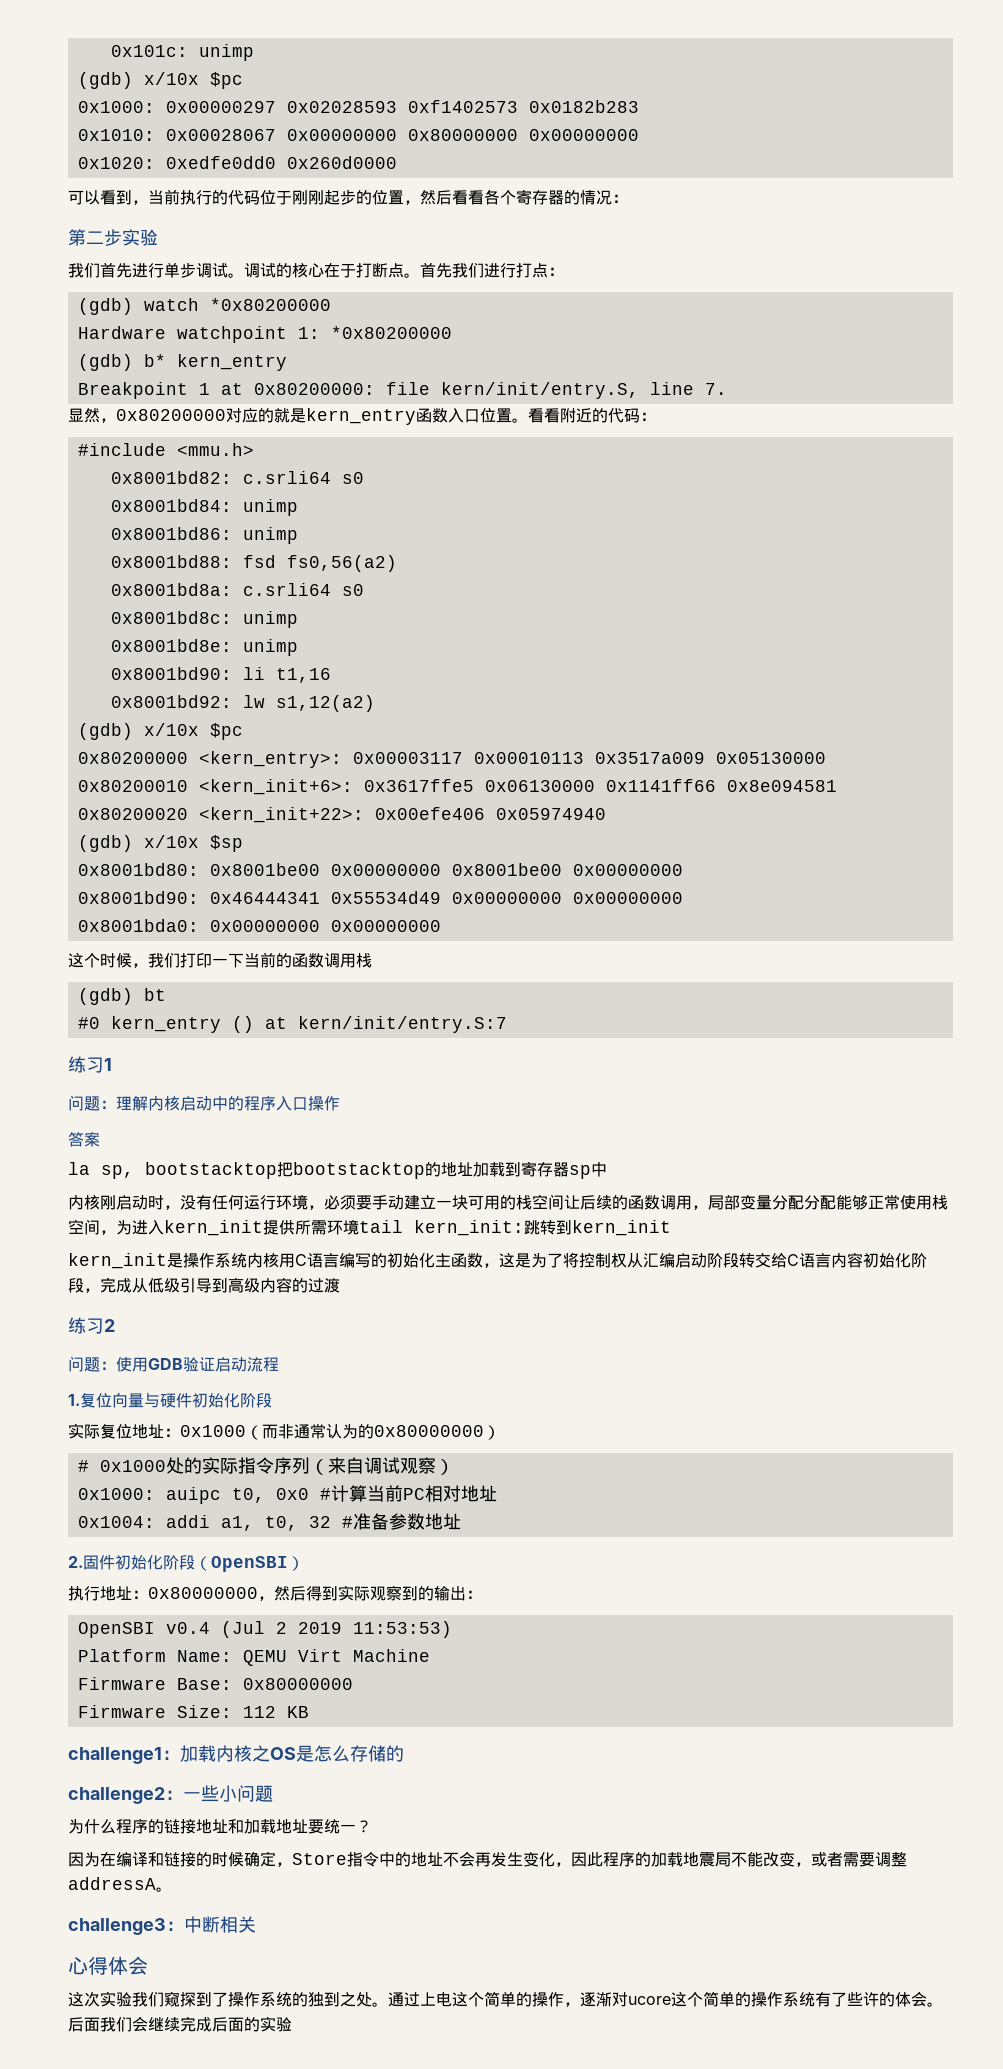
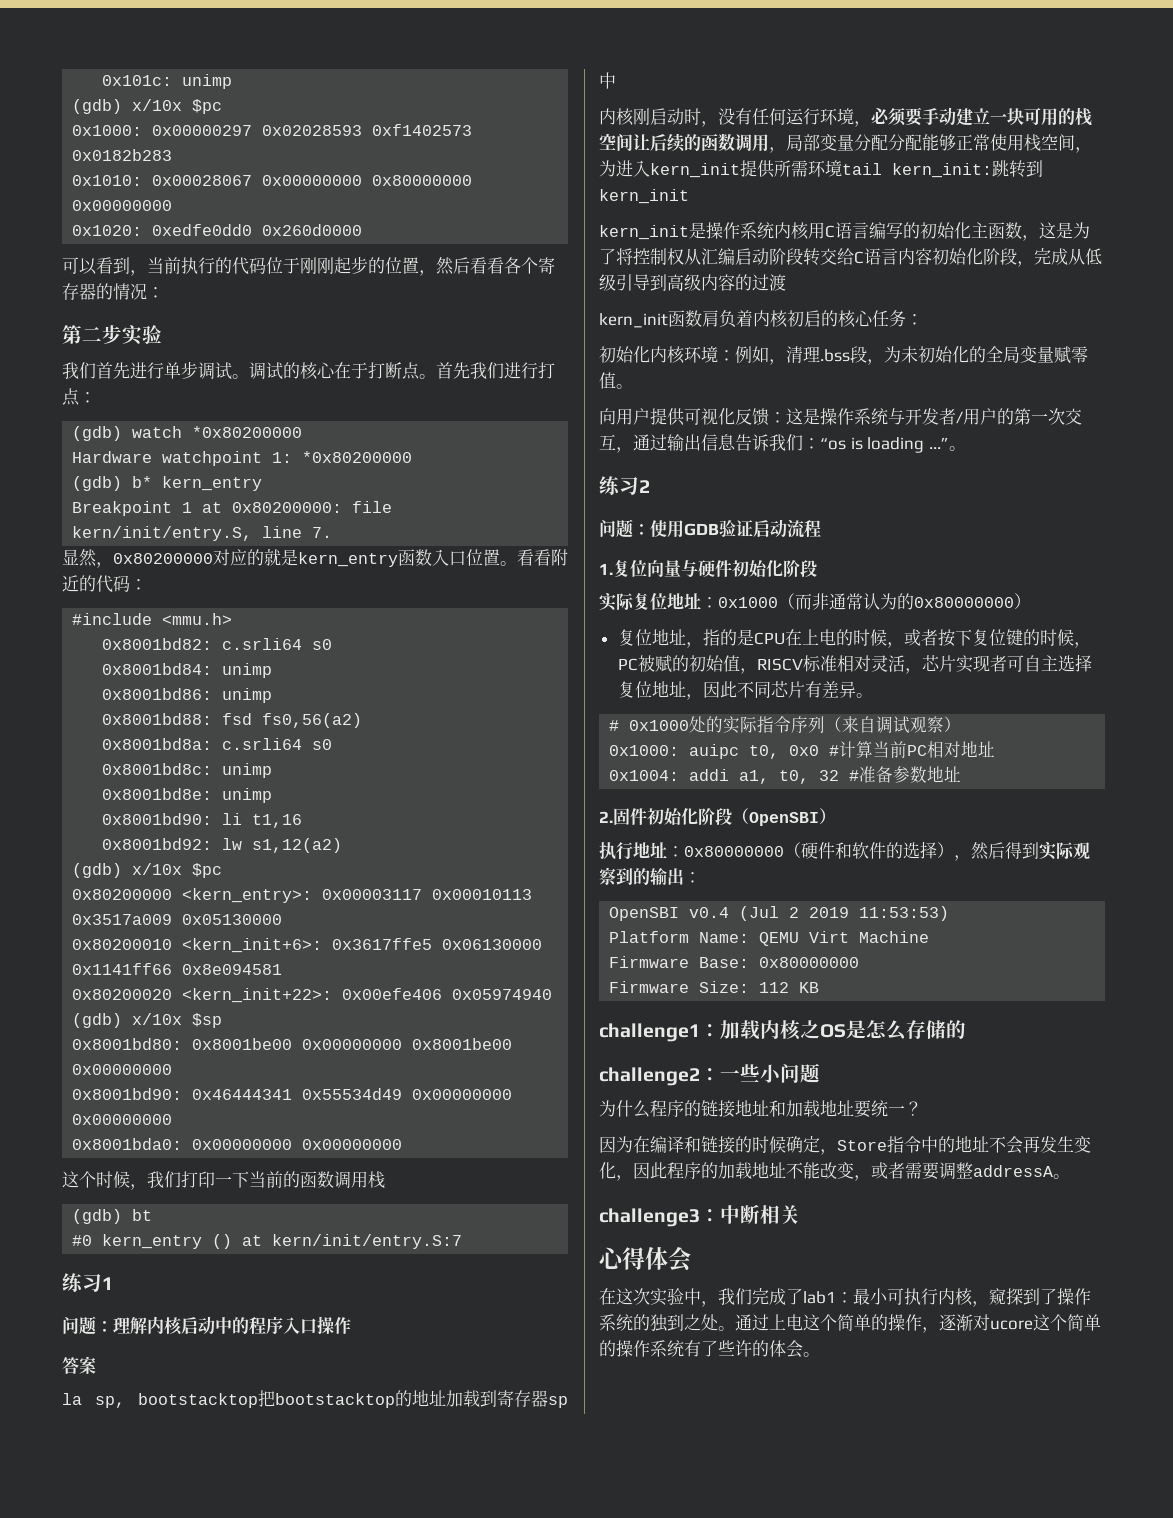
(340, 1285) none -> [599,310,923,328] [599,346,1088,365] [599,372,633,389] [599,408,1082,426] [599,434,966,453] // kern_init函数肩负着内核初启的核心任务： // 初始化内核环境：例如，清理.bss段，为未初始化的全局变量赋零值。 // 向用户提供可视化反馈：这是操作系统与开发者/用户的第一次交互，通过输出信息告诉我们：“os is loading ...”。
(500, 1432) none -> [617,629,1091,648] [617,654,1092,674] [617,681,873,700] // 复位地址，指的是CPU在上电的时候，或者按下复位键的时候，PC被赋的初始值，RISCV标准相对灵活，芯片实现者可自主选择复位地址，因此不同芯片有差异。
(258, 1593) none -> [784,841,954,859] （硬件和软件的选择）
[699,1852,731,1867] 震局 -> [769,1162,786,1178] 址
(148, 1965) none -> [599,1288,616,1305] 在
[132,1992,164,2007] 我们 -> [684,1288,989,1307] 中，我们完成了lab1：最小可执行内核，
[68,2016,292,2032] 后面我们会继续完成后面的实验 -> (820, 1354) none

